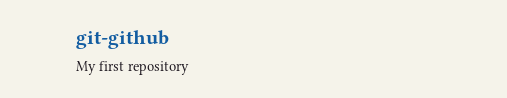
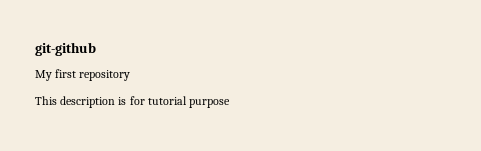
(189, 68) none -> [35,96,231,108] // This description is for tutorial purpose

